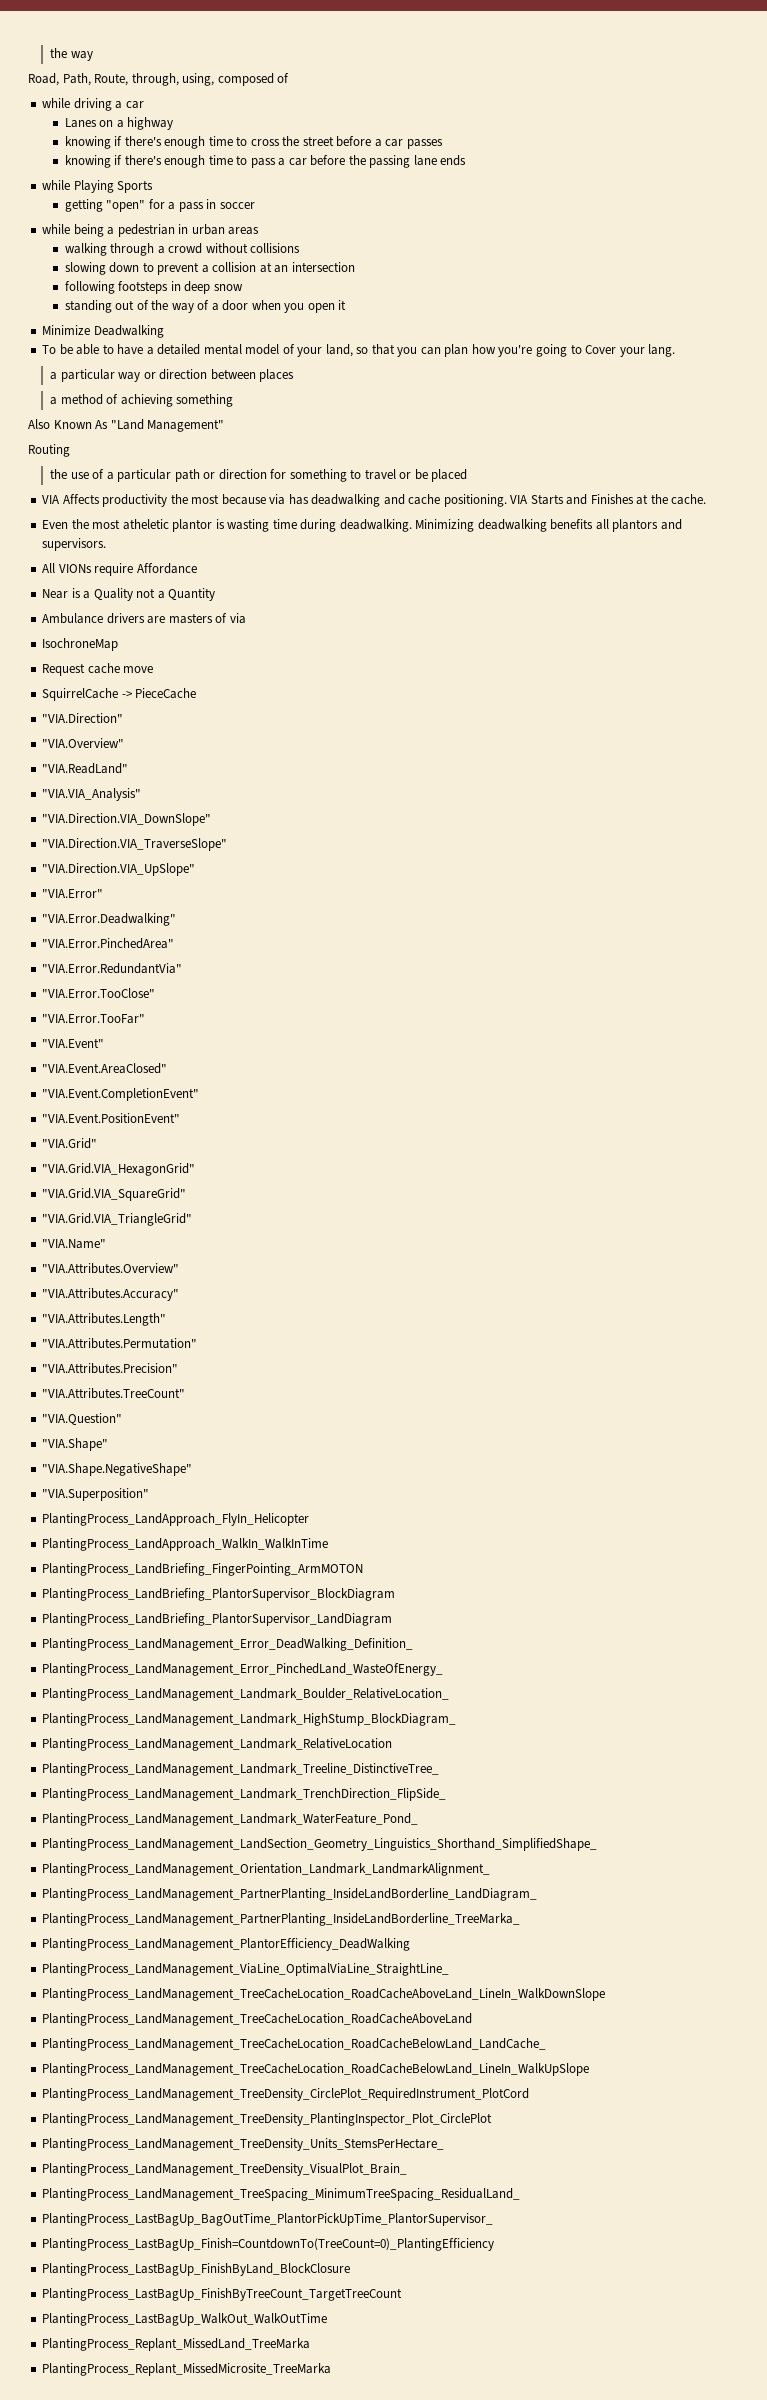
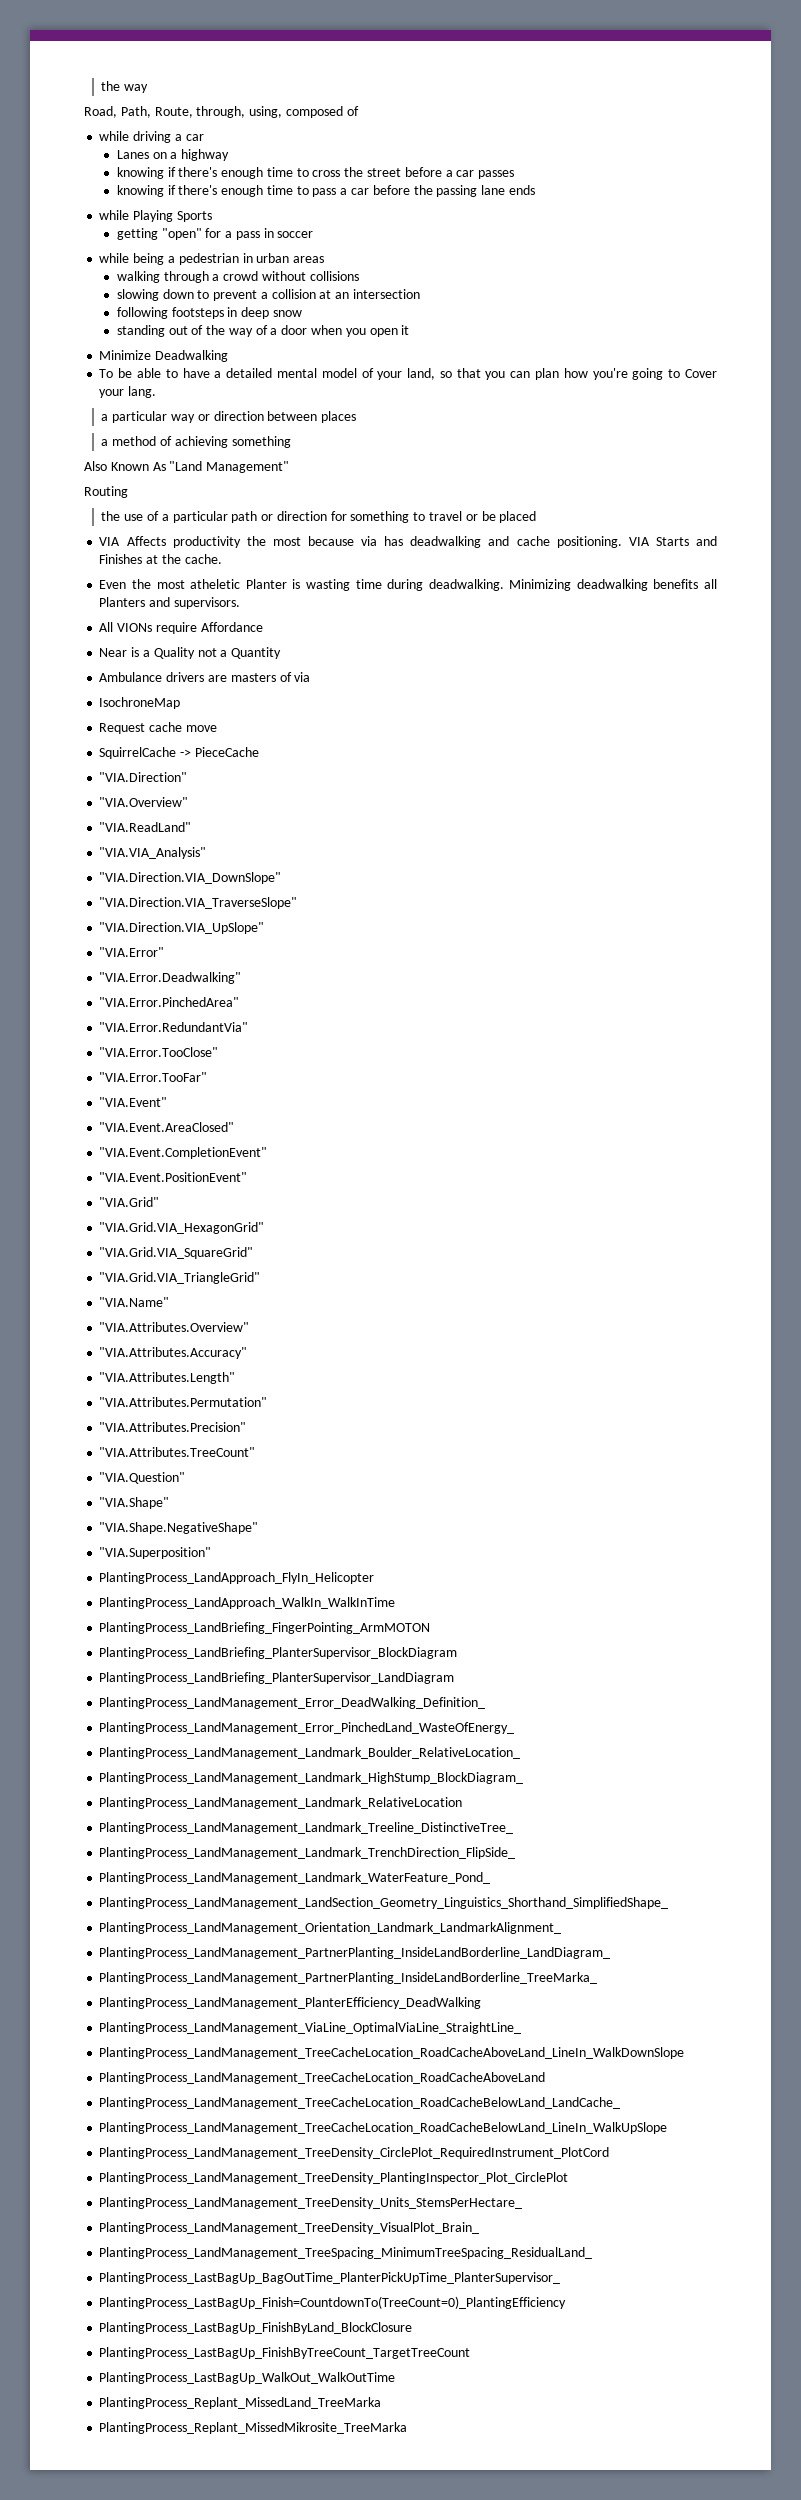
[172,519,213,532] plantor -> [245,579,287,589] Planter
[612,519,659,532] plantors -> [99,597,146,607] Planters
[42,1588,396,1601] [42,1613,393,1626] PlantingProcess_LandBriefing_PlantorSupervisor_BlockDiagram // PlantingProcess_LandBriefing_PlantorSupervisor_LandDiagram -> [99,1647,458,1659] [99,1672,455,1684] PlantingProcess_LandBriefing_PlanterSupervisor_BlockDiagram // PlantingProcess_LandBriefing_PlanterSupervisor_LandDiagram
[42,1938,411,1951] PlantingProcess_LandManagement_PlantorEfficiency_DeadWalking -> [99,1997,482,2009] PlantingProcess_LandManagement_PlanterEfficiency_DeadWalking
[42,2213,494,2226] PlantingProcess_LastBagUp_BagOutTime_PlantorPickUpTime_PlantorSupervisor_ -> [99,2272,561,2284] PlantingProcess_LastBagUp_BagOutTime_PlanterPickUpTime_PlanterSupervisor_
[42,2363,332,2376] PlantingProcess_Replant_MissedMicrosite_TreeMarka -> [99,2422,408,2434] PlantingProcess_Replant_MissedMikrosite_TreeMarka

